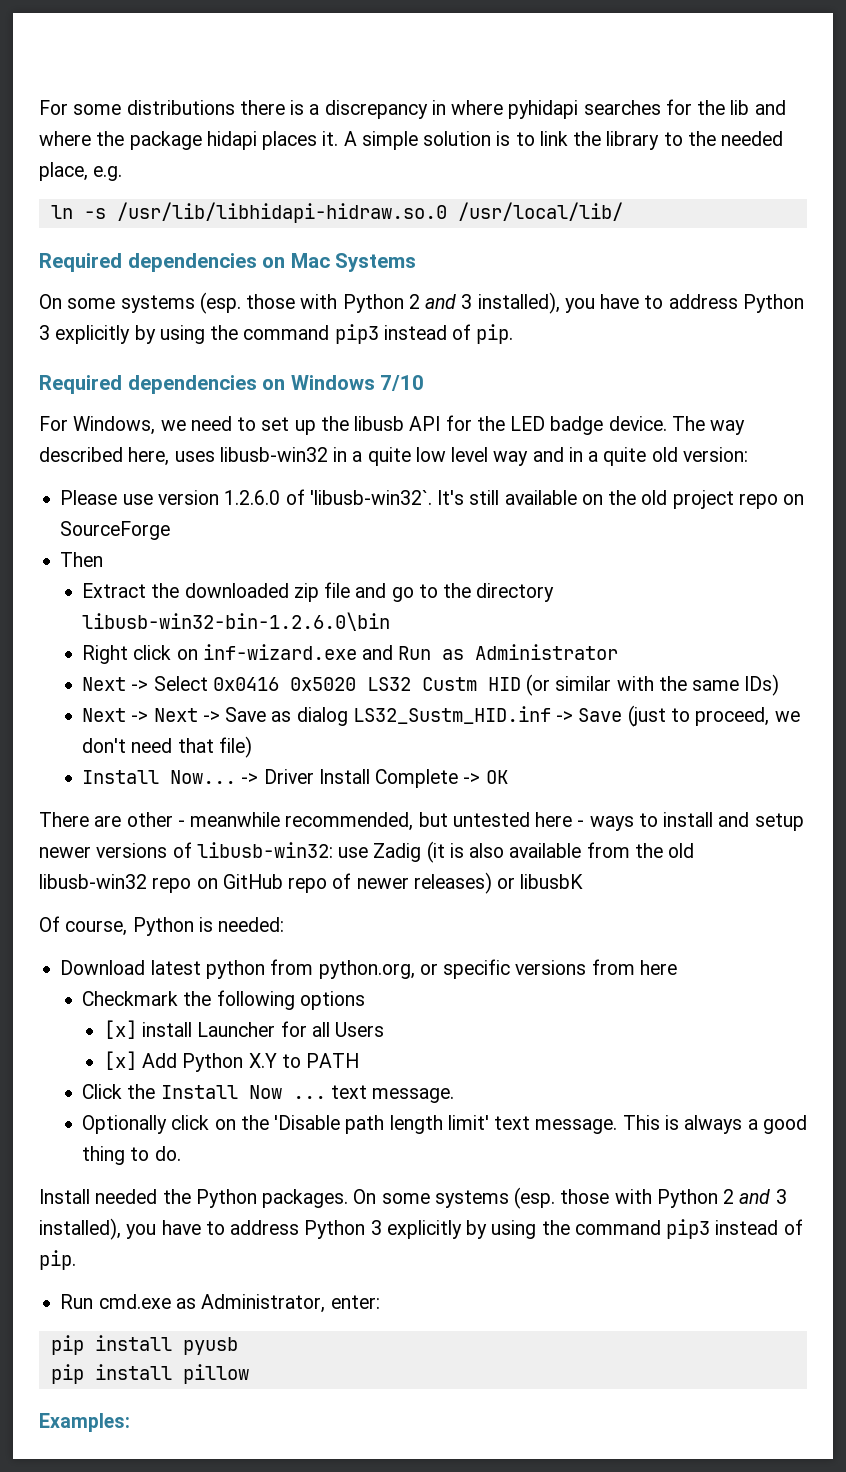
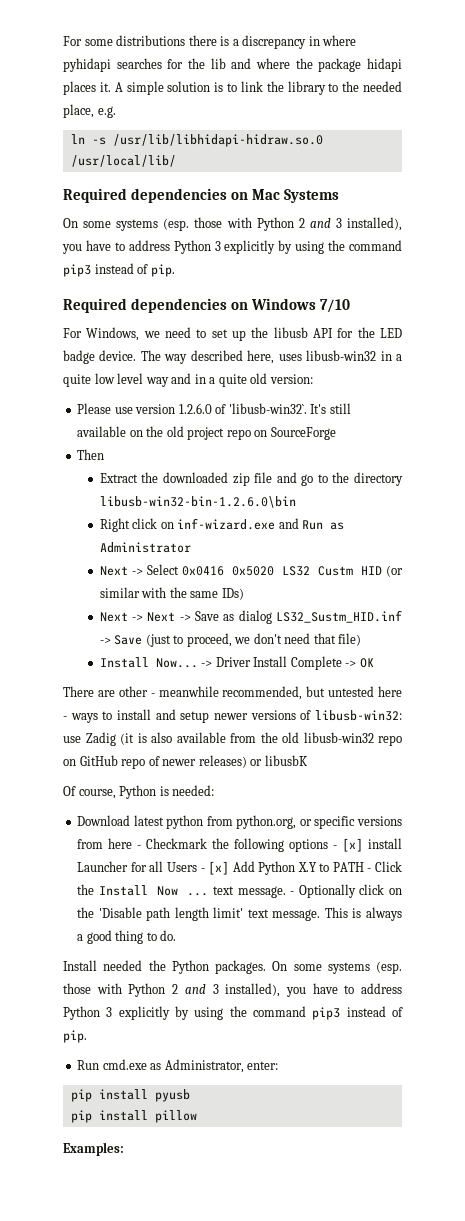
(677, 967) // -> [137,845,142,849] -
(365, 1000) // -> [333,845,338,849] -
(385, 1029) // -> [200,868,205,872] -
(360, 1060) // -> [367,868,372,872] -
(455, 1095) // -> [290,891,295,895] -

